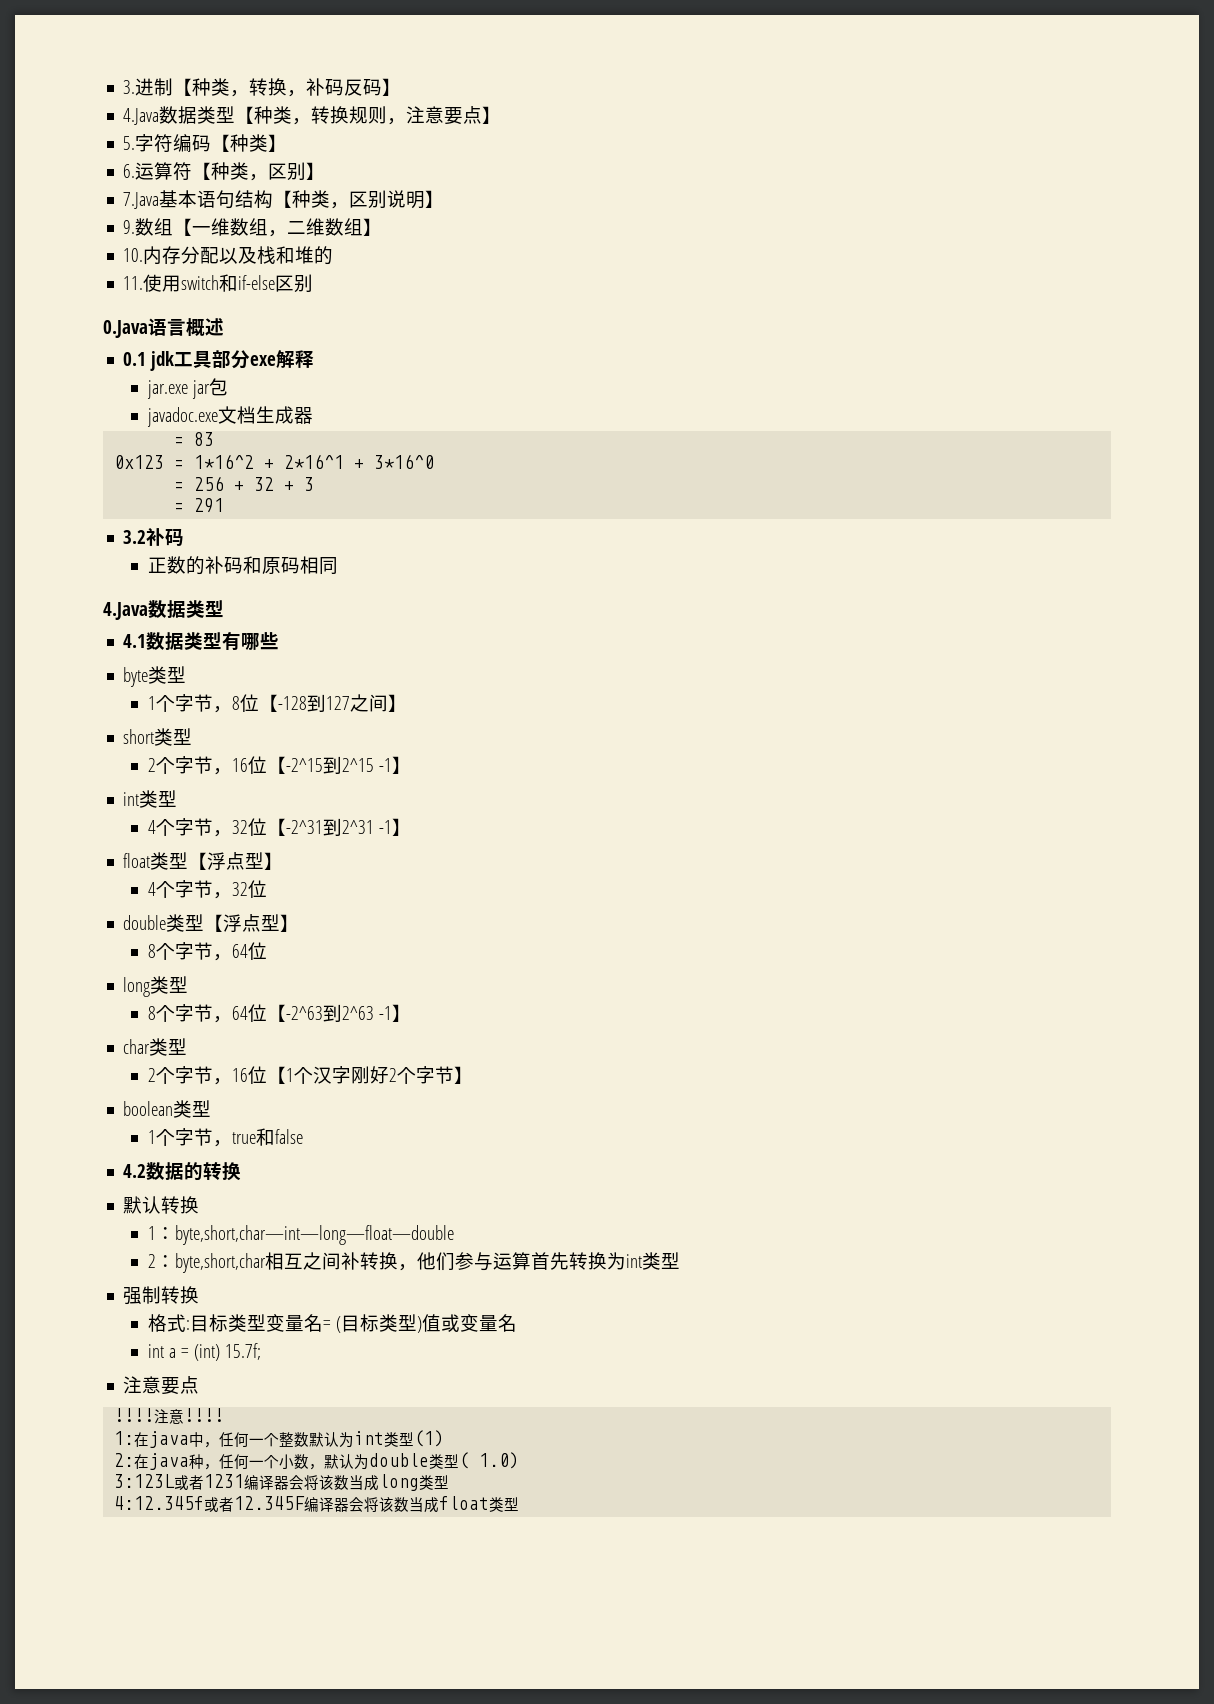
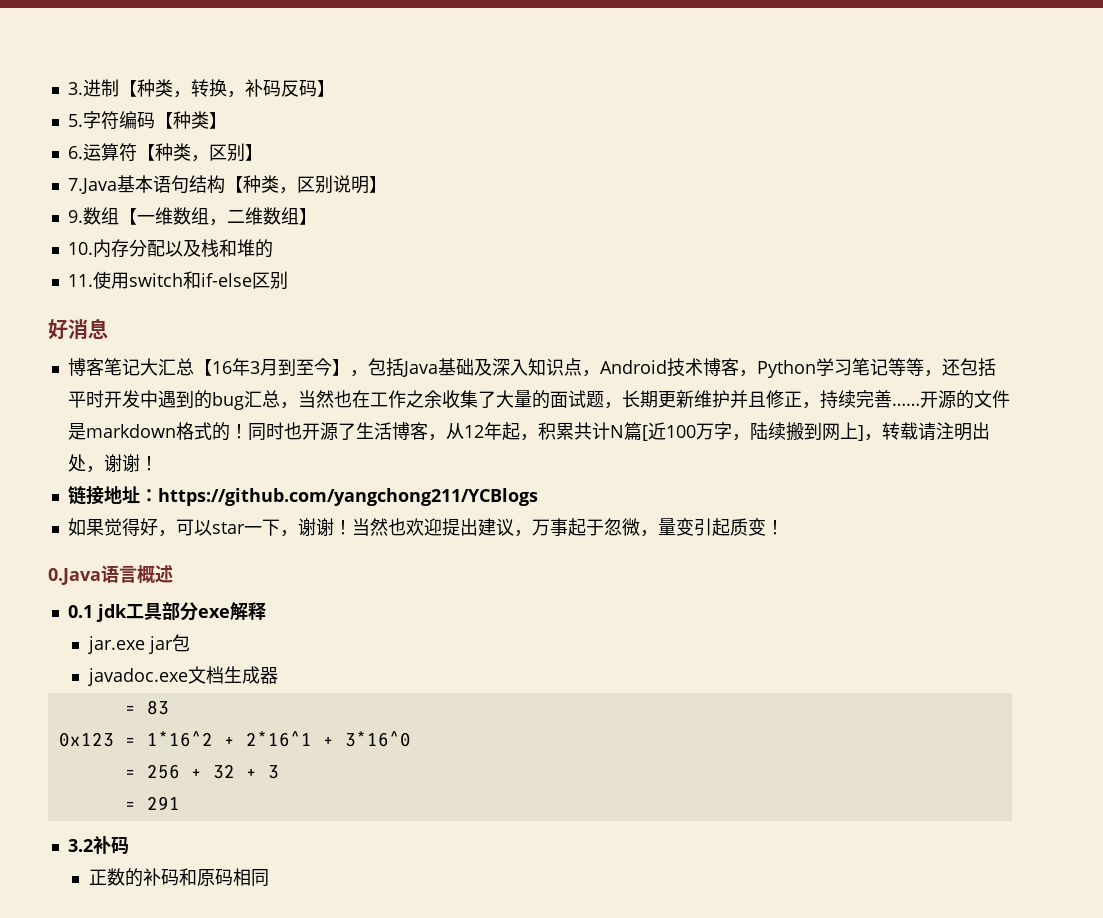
[123,106,502,125] // 4.Java数据类型【种类，转换规则，注意要点】 -> (335, 88) none
(314, 283) none -> [48,318,108,340] [67,358,996,378] [67,390,1010,410] [67,422,990,441] [67,454,158,473] [67,486,538,506] [67,518,784,537] // 好消息 // 博客笔记大汇总【16年3月到至今】，包括Java基础及深入知识点，Android技术博客，Python学习笔记等等，还包括平时开发中遇到的bug汇总，当然也在工作之余收集了大量的面试题，长期更新维护并且修正，持续完善……开源的文件是markdown格式的！同时也开源了生活博客，从12年起，积累共计N篇[近100万字，陆续搬到网上]，转载请注明出处，谢谢！ // 链接地址：https://github.com/yangchong211/YCBlogs // 如果觉得好，可以star一下，谢谢！当然也欢迎提出建议，万事起于忽微，量变引起质变！
[103,600,224,620] [123,632,280,650] [123,666,187,687] [148,694,408,713] [123,728,193,746] [148,756,412,775] [123,790,178,808] [148,818,412,837] [123,852,284,870] [148,880,268,899] [123,914,300,932] [148,942,268,961] [123,976,189,997] [148,1004,412,1023] [123,1038,188,1056] [148,1066,474,1085] [123,1100,212,1118] [148,1128,304,1147] [123,1162,242,1181] [123,1196,200,1214] [148,1225,455,1245] [148,1252,681,1273] [123,1286,200,1305] [148,1314,518,1333] [148,1343,262,1361] [123,1376,200,1395] [114,1408,225,1424] [114,1430,445,1448] [114,1452,520,1470] [114,1474,450,1491] [114,1496,520,1513] // 4.Java数据类型 // 4.1数据类型有哪些 // byte类型 // 1个字节，8位【-128到127之间】 // short类型 // 2个字节，16位【-2^15到2^15 -1】 // int类型 // 4个字节，32位【-2^31到2^31 -1】 // float类型【浮点型】 // 4个字节，32位 // double类型【浮点型】 // 8个字节，64位 // long类型 // 8个字节，64位【-2^63到2^63 -1】 // char类型 // 2个字节，16位【1个汉字刚好2个字节】 // boolean类型 // 1个字节，true和false // 4.2数据的转换 // 默认转换 // 1：byte,short,char—int—long—float—double // 2：byte,short,char相互之间补转换，他们参与运算首先转换为int类型 // 强制转换 // 格式:目标类型变量名= (目标类型)值或变量名 // int a = (int) 15.7f; // 注意要点 // !!!!注意!!!! // 1:在java中，任何一个整数默认为int类型(1) // 2:在java种，任何一个小数，默认为double类型( 1.0) // 3:123L或者1231编译器会将该数当成long类型 // 4:12.345f或者12.345F编译器会将该数当成float类型 -> (269, 878) none

